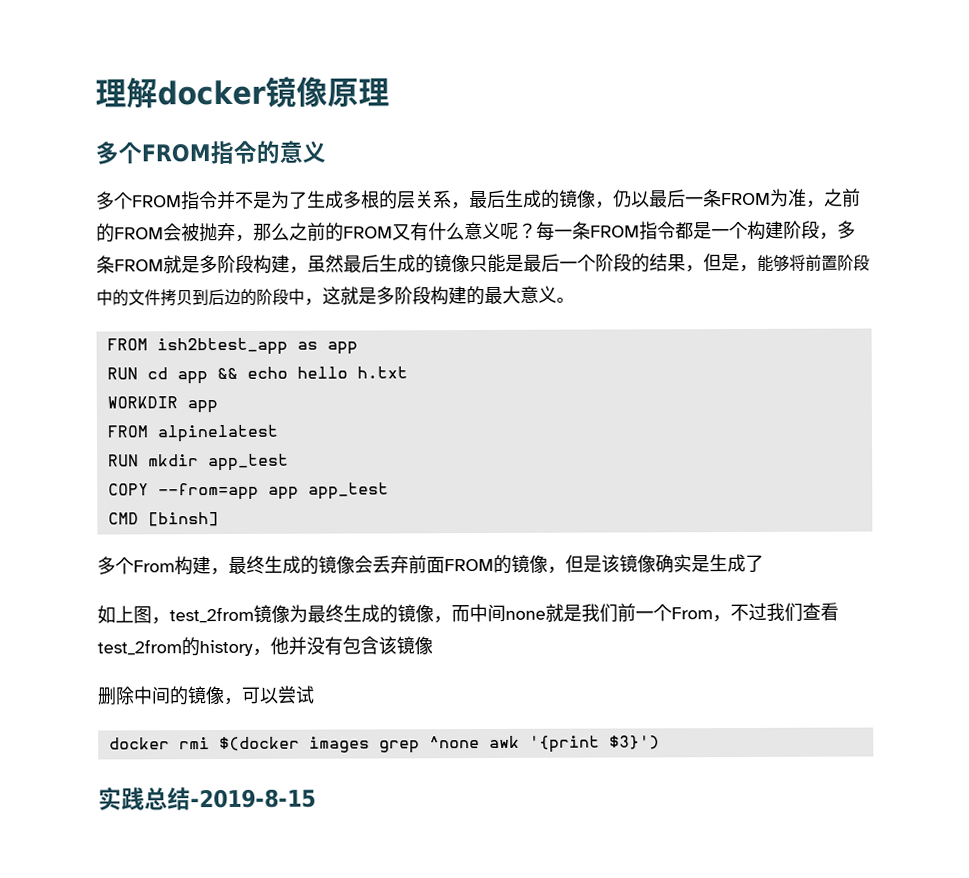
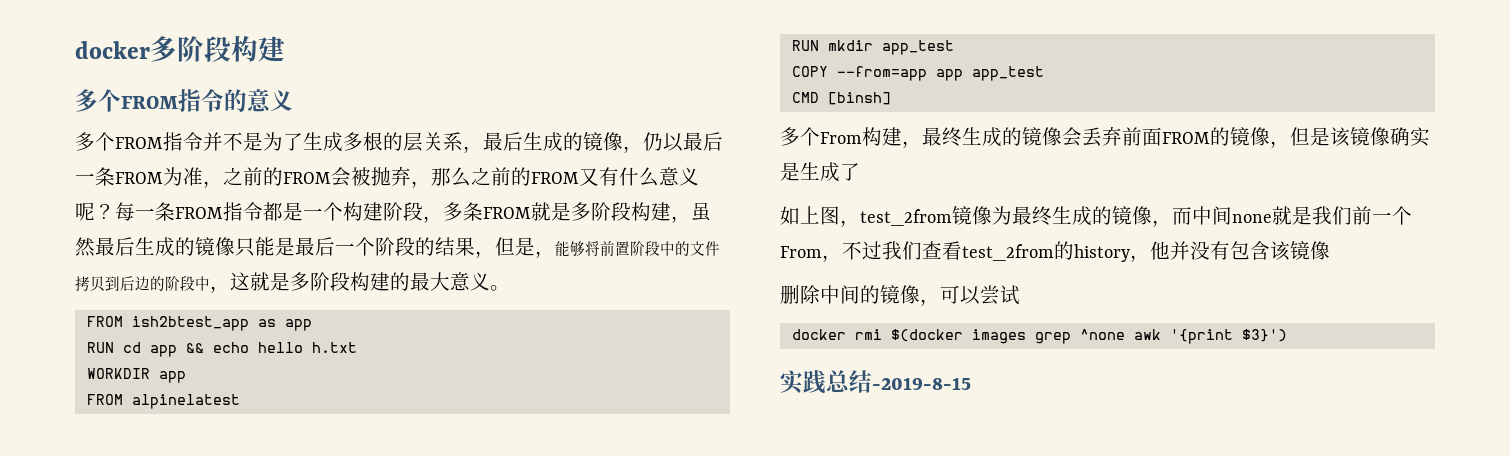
[95,76,390,109] 理解docker镜像原理 -> [75,35,285,62] docker多阶段构建

